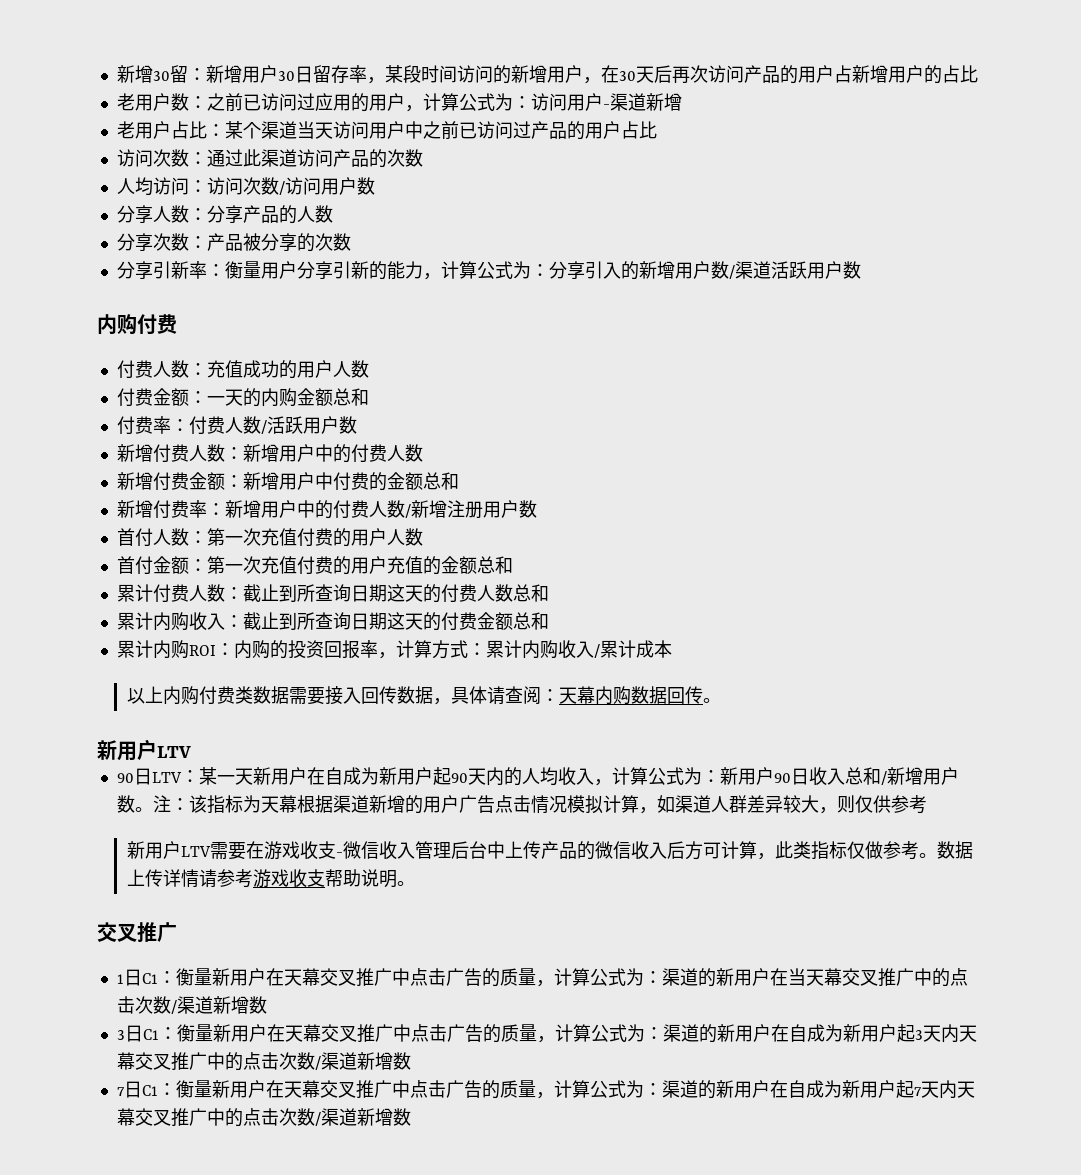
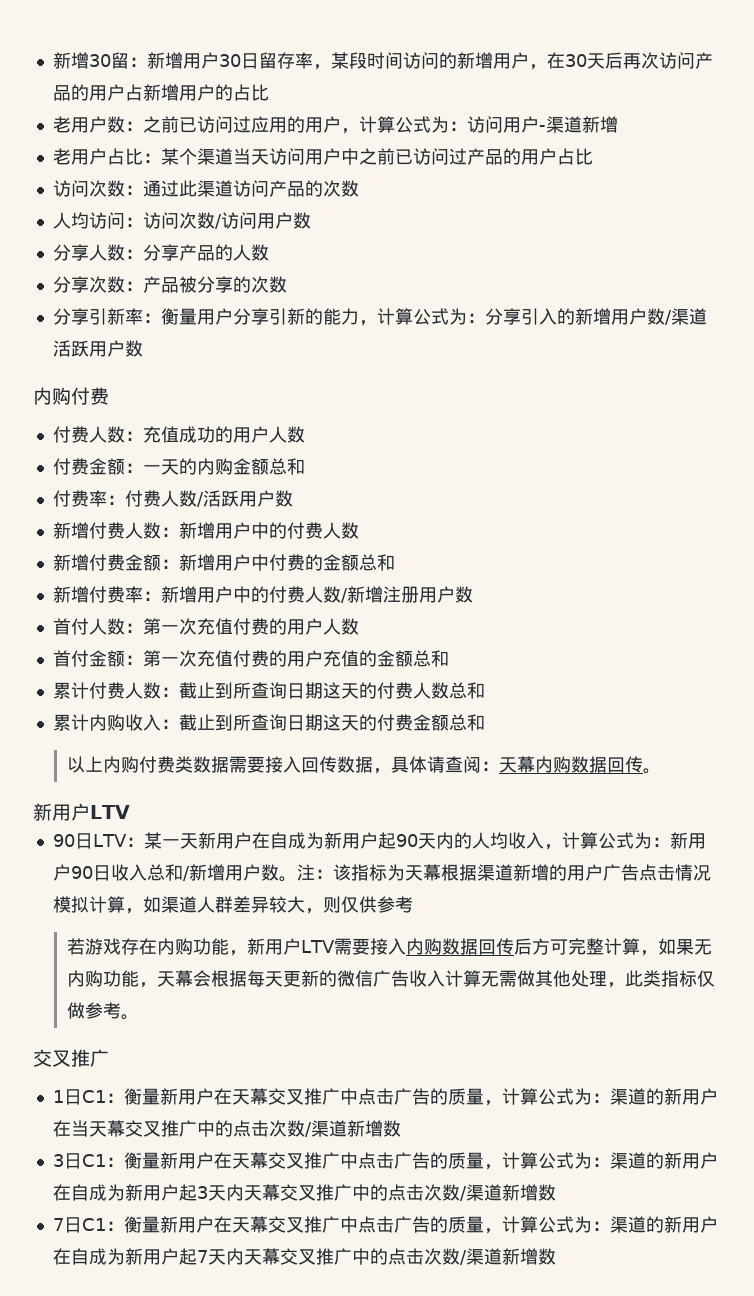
[116,640,672,659] // 累计内购ROI：内购的投资回报率，计算方式：累计内购收入/累计成本 -> (485, 722) none
[126,841,757,860] 新用户LTV需要在游戏收支-微信收入管理后台中上传产品的微信收入后方可计算 -> [66,938,712,956] [66,970,607,988] 若游戏存在内购功能，新用户LTV需要接入内购数据回传后方可完整计算，如果无内购功能，天幕会根据每天更新的微信广告收入计算无需做其他处理
[936,841,973,859] [126,869,415,888] 数据上传详情请参考游戏收支帮助说明。 -> (139, 1017) none

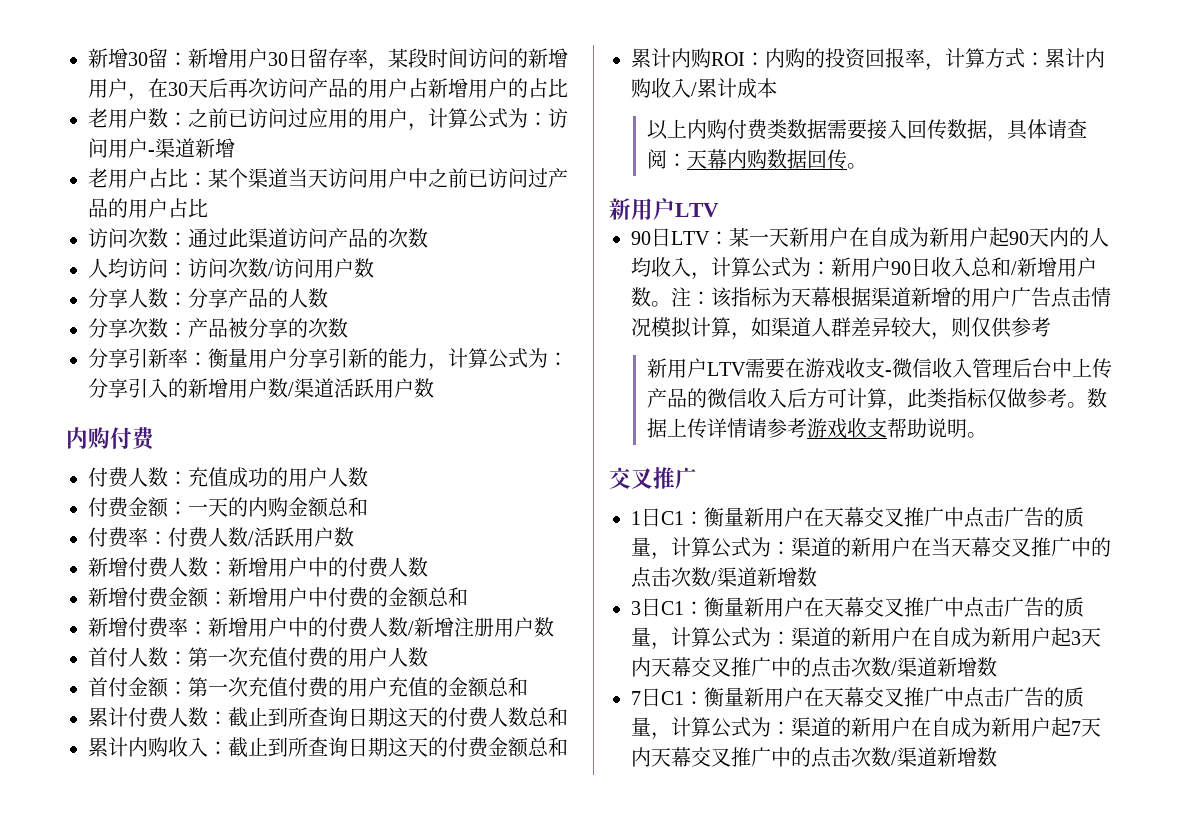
(485, 722) none -> [631,48,1105,71] [631,78,777,99] // 累计内购ROI：内购的投资回报率，计算方式：累计内购收入/累计成本
[66,938,712,956] [66,970,607,988] 若游戏存在内购功能，新用户LTV需要接入内购数据回传后方可完整计算，如果无内购功能，天幕会根据每天更新的微信广告收入计算无需做其他处理 -> [646,358,1112,379] [646,388,887,408] 新用户LTV需要在游戏收支-微信收入管理后台中上传产品的微信收入后方可计算
(139, 1017) none -> [1086,388,1107,408] [646,418,987,439] 数据上传详情请参考游戏收支帮助说明。

